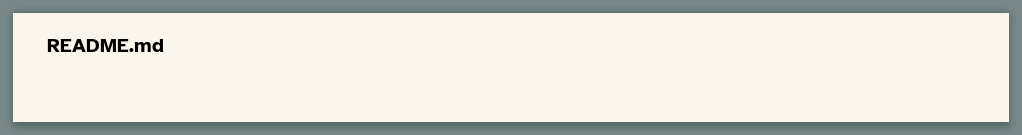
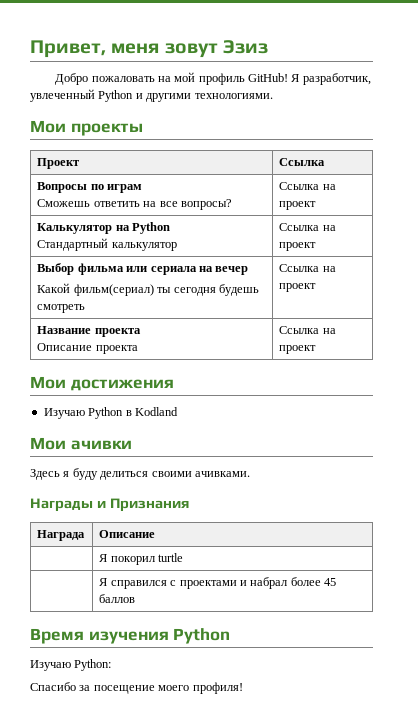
[47,39,164,52] README.md -> [30,40,268,58] [55,72,371,85] [30,89,273,102] [30,120,143,136] [37,158,80,169] [279,158,326,166] [37,182,143,193] [37,199,232,210] [279,182,336,190] [279,201,317,210] [37,222,171,234] [37,238,177,251] [279,223,336,231] [279,242,317,251] [37,263,249,275] [37,283,259,296] [37,304,86,313] [279,264,336,272] [279,283,317,292] [37,326,141,337] [37,343,138,354] [279,326,336,334] [279,345,317,354] [30,376,174,391] [43,407,178,419] [30,437,132,450] [30,468,250,480] [30,498,189,512] [37,530,86,541] [99,530,156,538] [99,553,184,565] [99,577,337,589] [99,594,136,603] [30,628,231,644] [30,659,112,671] [30,682,243,694] Привет, меня зовут Эзиз // Добро пожаловать на мой профиль GitHub! Я разработчик, увлеченный Python и другими технологиями. // Мои проекты // Проект | Ссылка // Вопросы по играм // Сможешь ответить на все вопросы? | Ссылка на проект // Калькулятор на Python // Стандартный калькулятор | Ссылка на проект // Выбор фильма или сериала на вечер // Какой фильм(сериал) ты сегодня будешь смотреть | Ссылка на проект // Название проекта // Описание проекта | Ссылка на проект // Мои достижения // Изучаю Python в Kodland // Мои ачивки // Здесь я буду делиться своими ачивками. // Награды и Признания // Награда | Описание // | Я покорил turtle // | Я справился с проектами и набрал более 45 баллов // Время изучения Python // Изучаю Python: // Спасибо за посещение моего профиля!

